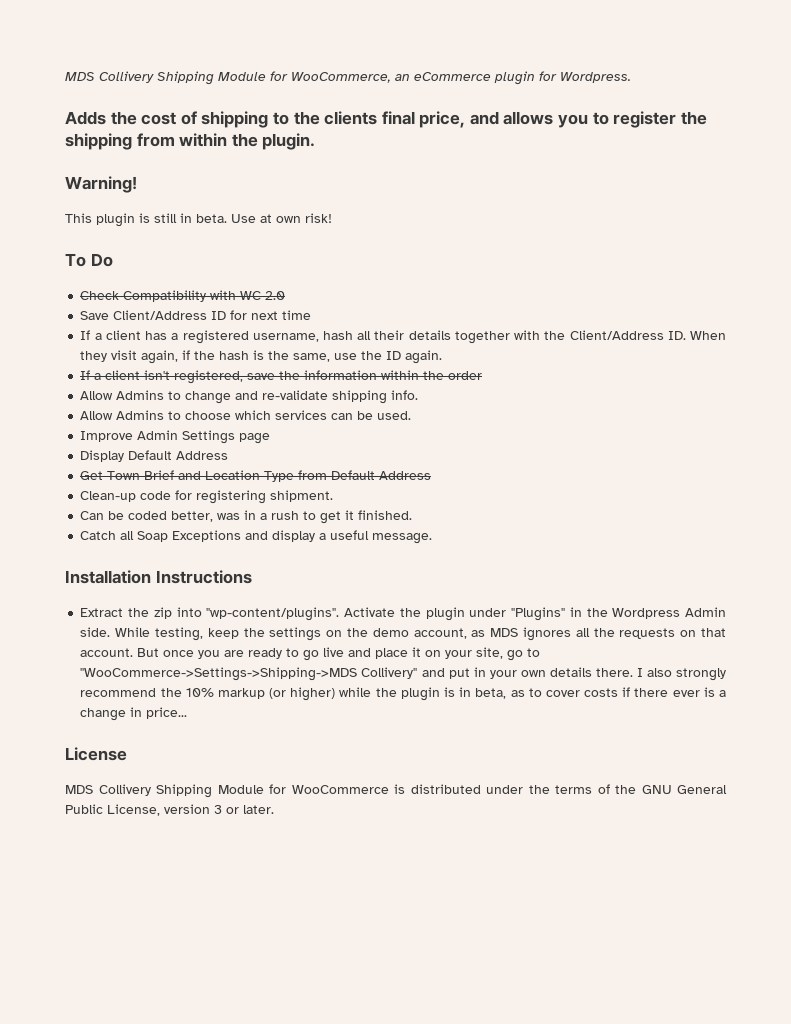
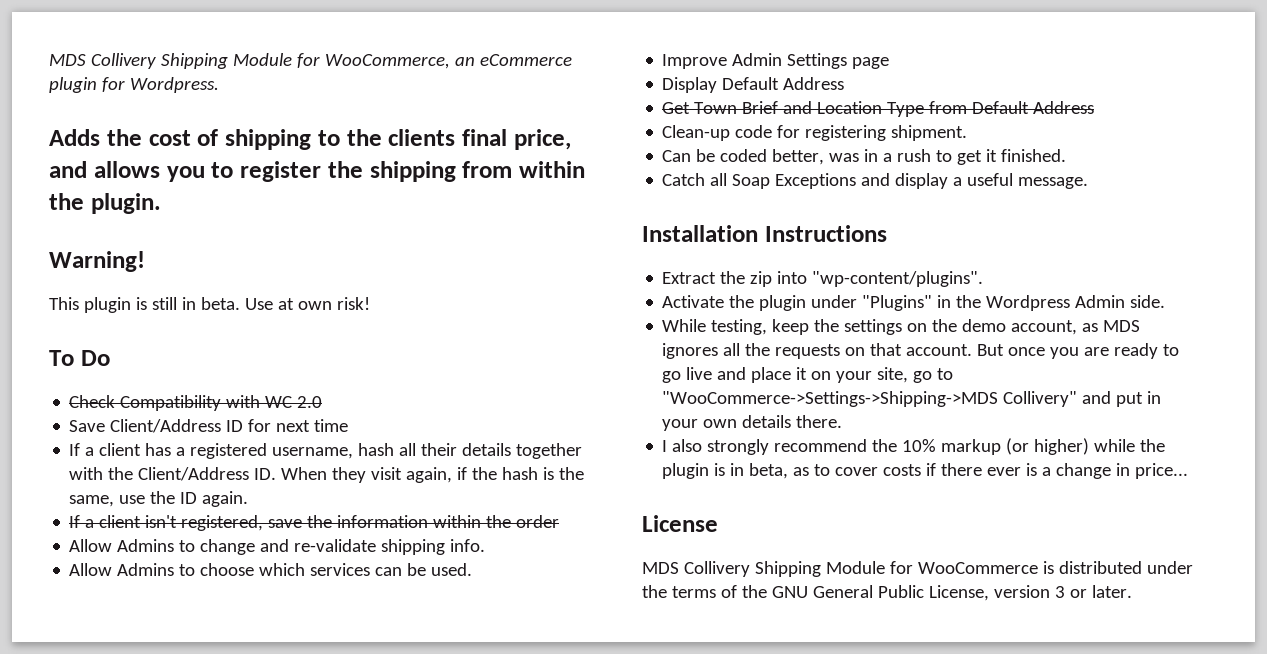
(340, 614) none -> (984, 279) //
(111, 632) none -> (1166, 301) //
(633, 672) none -> (843, 421) //

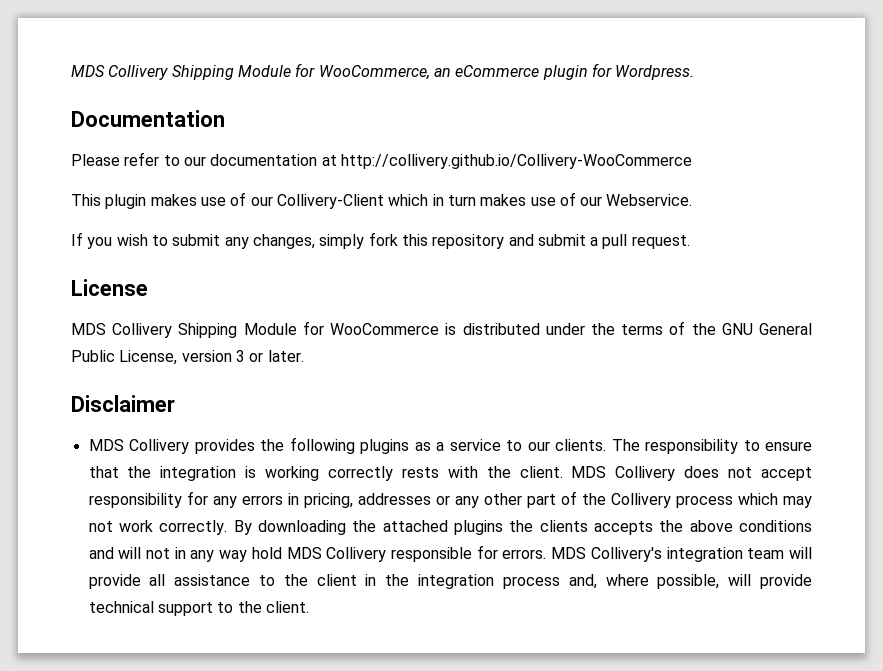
[49,129,571,150] [49,161,585,182] [49,193,161,214] [49,251,145,272] [49,297,370,313] [49,350,110,366] [69,395,323,411] [69,419,349,433] [69,443,583,459] [69,467,585,483] [69,491,249,507] [69,515,560,531] [69,539,486,555] [69,563,473,576] [662,53,890,69] [662,77,845,93] [662,101,1095,117] [662,125,968,141] [662,149,1067,165] [662,173,1089,189] [642,225,887,242] [662,271,984,287] [662,295,1166,311] [662,319,1141,335] [662,343,1180,359] [662,367,954,383] [662,391,1162,407] [662,415,843,431] [662,438,1166,455] [662,463,1189,479] Adds the cost of shipping to the clients final price, and allows you to register the shipping from within the plugin. // Warning! // This plugin is still in beta. Use at own risk! // To Do // Check Compatibility with WC 2.0 // Save Client/Address ID for next time // If a client has a registered username, hash all their details together with the Client/Address ID. When they visit again, if the hash is the same, use the ID again. // If a client isn't registered, save the information within the order // Allow Admins to change and re-validate shipping info. // Allow Admins to choose which services can be used. // Improve Admin Settings page // Display Default Address // Get Town Brief and Location Type from Default Address // Clean-up code for registering shipment. // Can be coded better, was in a rush to get it finished. // Catch all Soap Exceptions and display a useful message. // Installation Instructions // Extract the zip into "wp-content/plugins". // Activate the plugin under "Plugins" in the Wordpress Admin side. // While testing, keep the settings on the demo account, as MDS ignores all the requests on that account. But once you are ready to go live and place it on your site, go to "WooCommerce->Settings->Shipping->MDS Collivery" and put in your own details there. // I also strongly recommend the 10% markup (or higher) while the plugin is in beta, as to cover costs if there ever is a change in price... -> [71,110,225,127] [71,152,692,169] [71,192,693,209] [71,232,690,249] Documentation // Please refer to our documentation at http://collivery.github.io/Collivery-WooCommerce // This plugin makes use of our Collivery-Client which in turn makes use of our Webservice. // If you wish to submit any changes, simply fork this repository and submit a pull request.
(1132, 591) none -> [71,395,175,412] [88,437,813,454] [88,466,812,481] [88,491,812,508] [88,520,812,535] [88,545,812,562] [88,574,812,589] [88,601,309,616] // Disclaimer // MDS Collivery provides the following plugins as a service to our clients. The responsibility to ensure that the integration is working correctly rests with the client. MDS Collivery does not accept responsibility for any errors in pricing, addresses or any other part of the Collivery process which may not work correctly. By downloading the attached plugins the clients accepts the above conditions and will not in any way hold MDS Collivery responsible for errors. MDS Collivery's integration team will provide all assistance to the client in the integration process and, where possible, will provide technical support to the client.

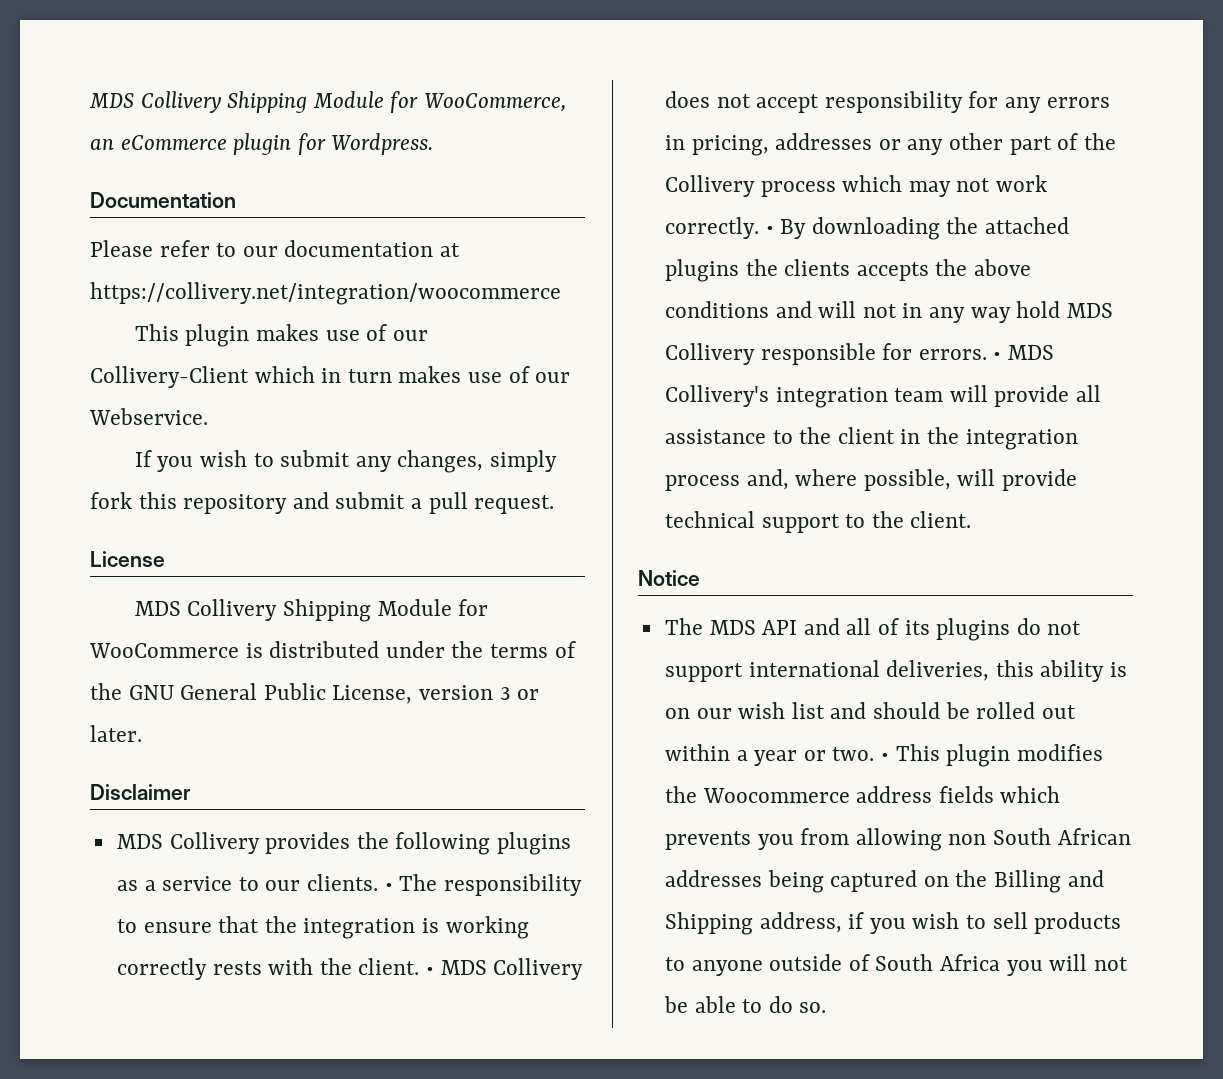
[340,154,692,169] http://collivery.github.io/Collivery-WooCommerce -> [90,282,561,305] https://collivery.net/integration/woocommerce
(607, 445) none -> [384,883,393,891] •
(563, 472) none -> [426,967,435,975] •
(228, 527) none -> [765,226,774,234] •
(547, 554) none -> [993,352,1002,360] •
(309, 607) none -> [638,570,700,586] [664,618,1082,641] [664,660,1128,682] [664,702,1076,719] [664,744,1103,767] [664,786,1061,803] [664,828,1131,851] [664,870,1104,893] [664,912,1122,935] [664,954,1128,976] [663,996,827,1013] // Notice // The MDS API and all of its plugins do not support international deliveries, this ability is on our wish list and should be rolled out within a year or two. • This plugin modifies the Woocommerce address fields which prevents you from allowing non South African addresses being captured on the Billing and Shipping address, if you wish to sell products to anyone outside of South Africa you will not be able to do so.

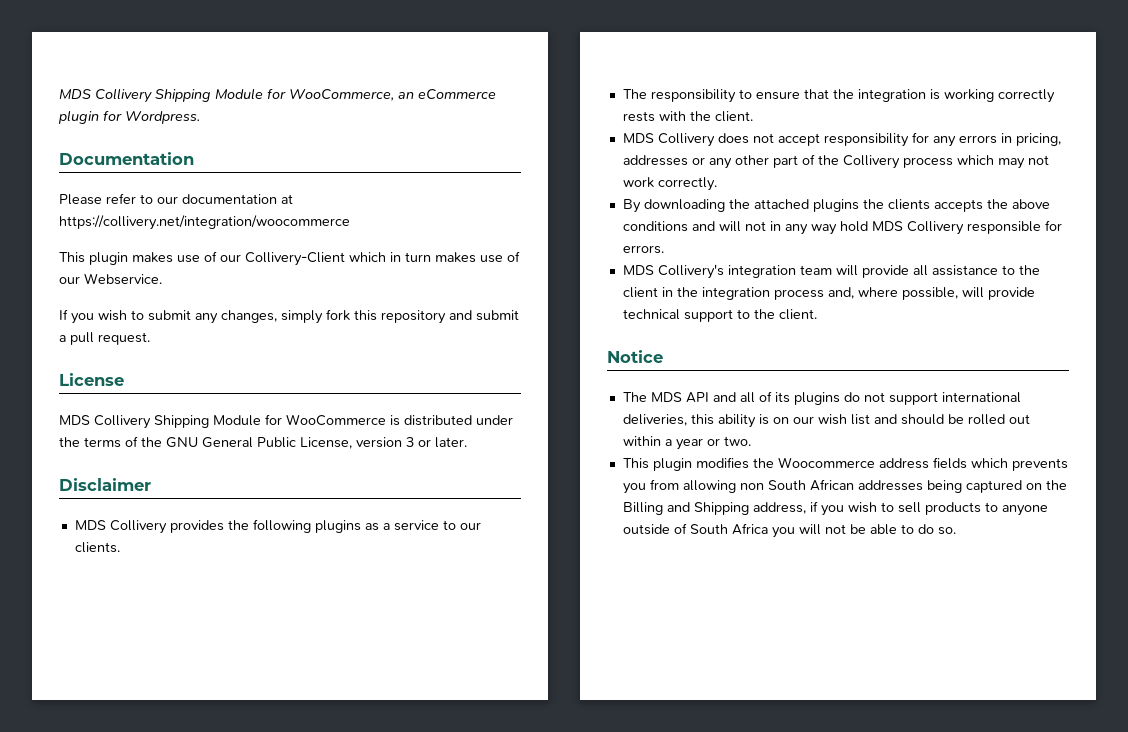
[384,883,393,891] • -> (120, 547) //
[426,967,435,975] • -> (753, 116) //
[765,226,774,234] • -> (717, 184) //
[993,352,1002,360] • -> (664, 249) //
[881,753,890,761] • -> (751, 441) //

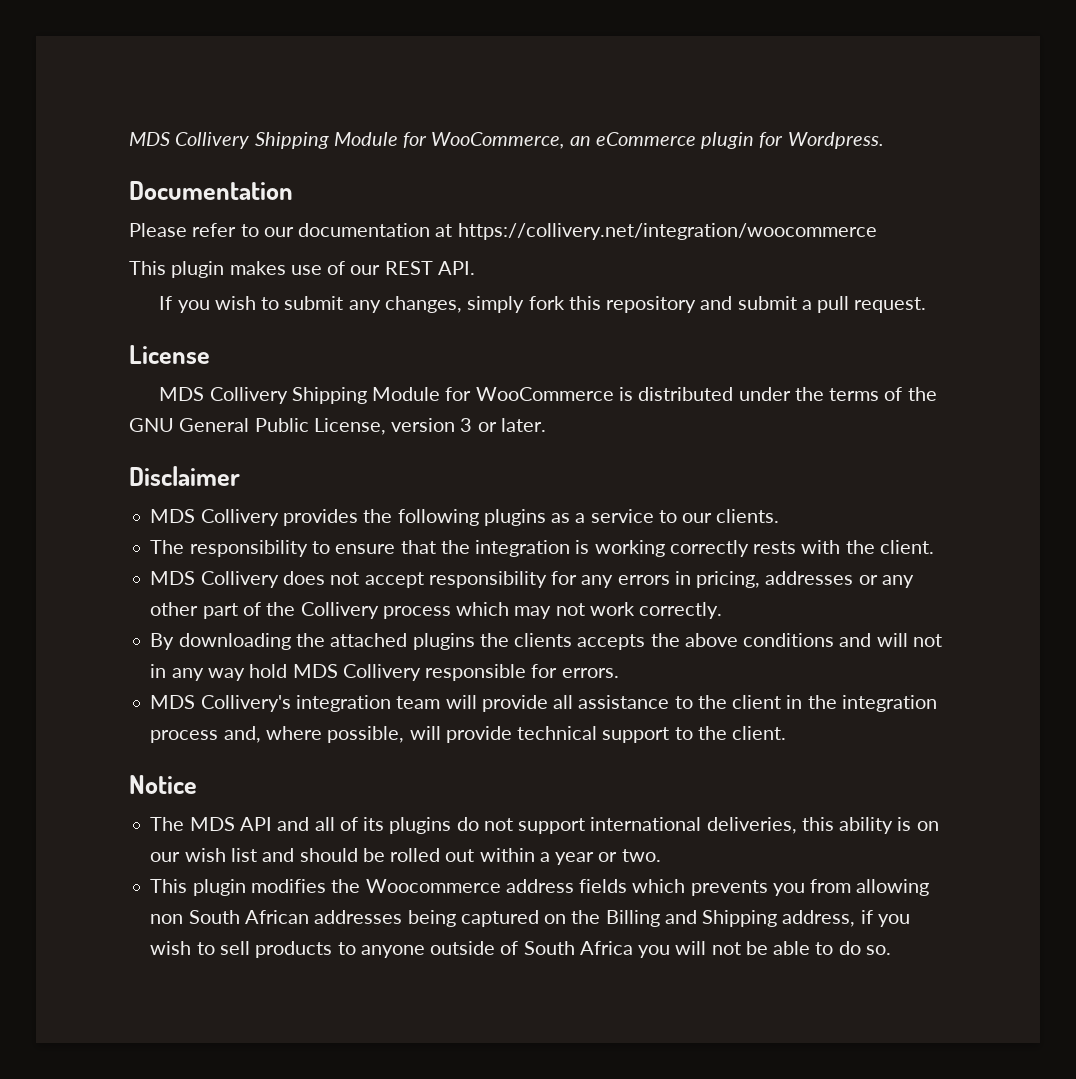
[245,251,520,266] [59,273,162,285] Collivery-Client which in turn makes use of our Webservice. -> [384,261,475,275] REST API.

